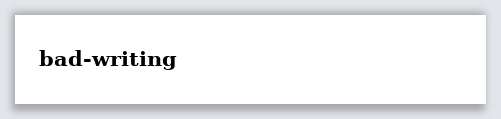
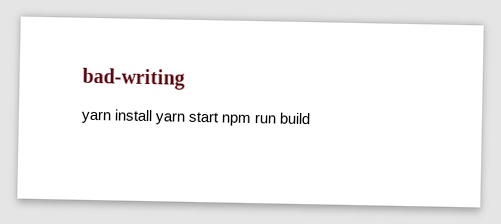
(177, 60) none -> [81,109,311,127] // yarn install yarn start npm run build

